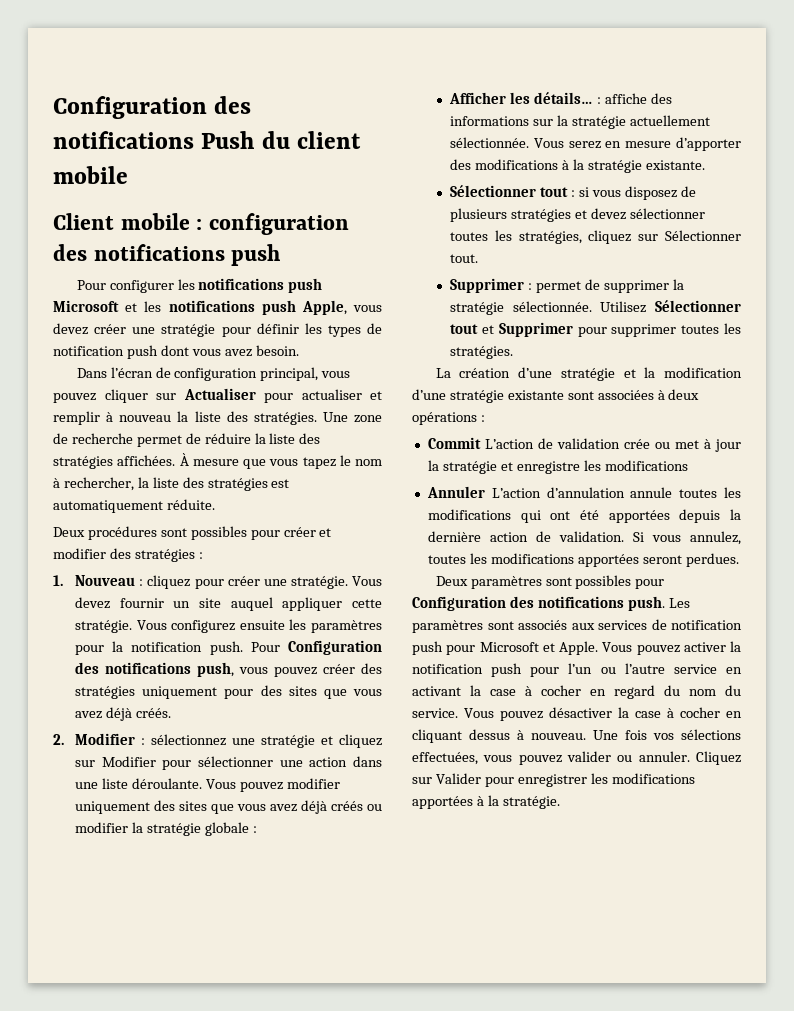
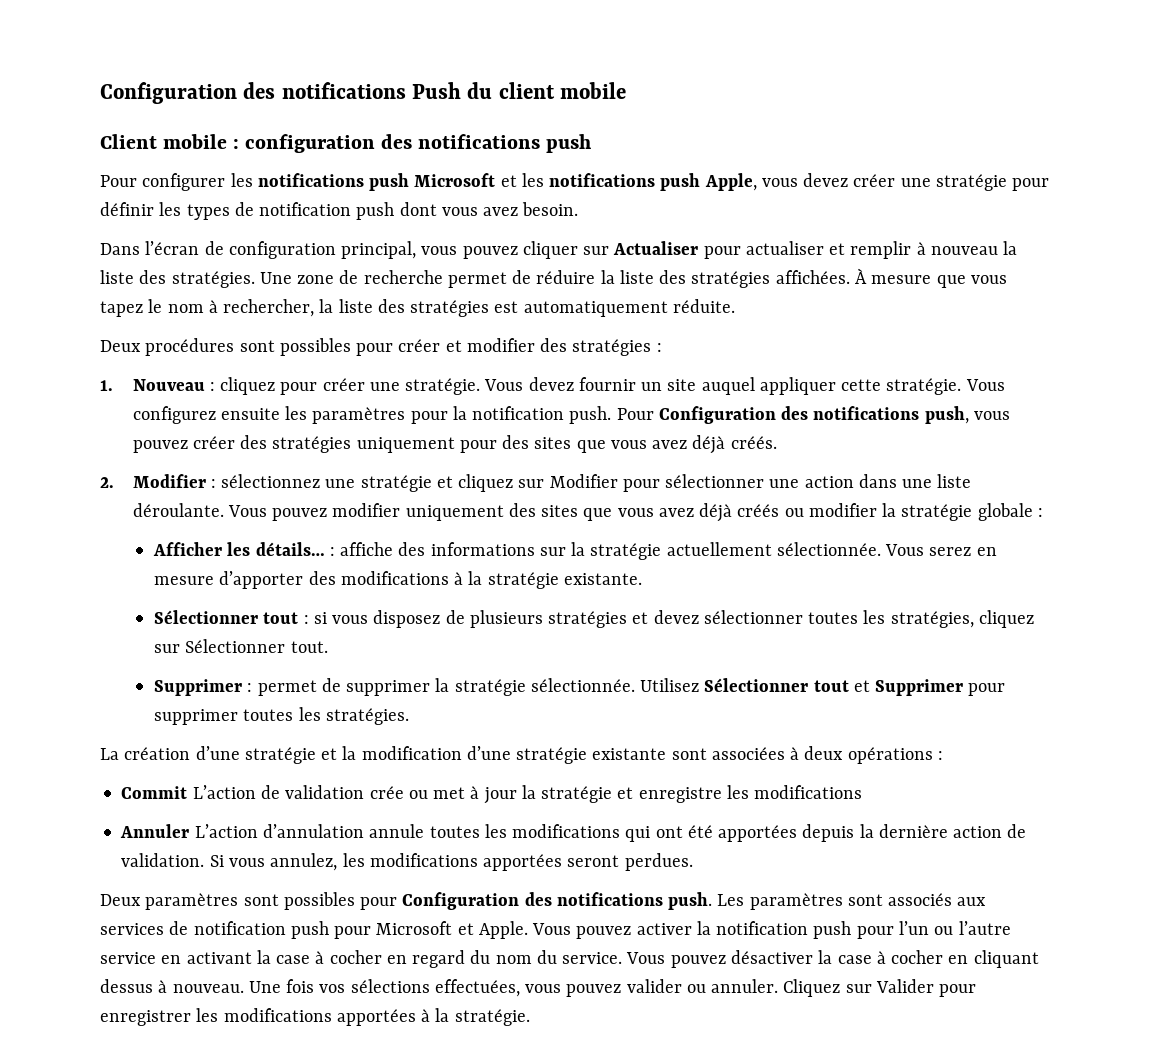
[427,555,466,564] toutes -> (338, 862) none

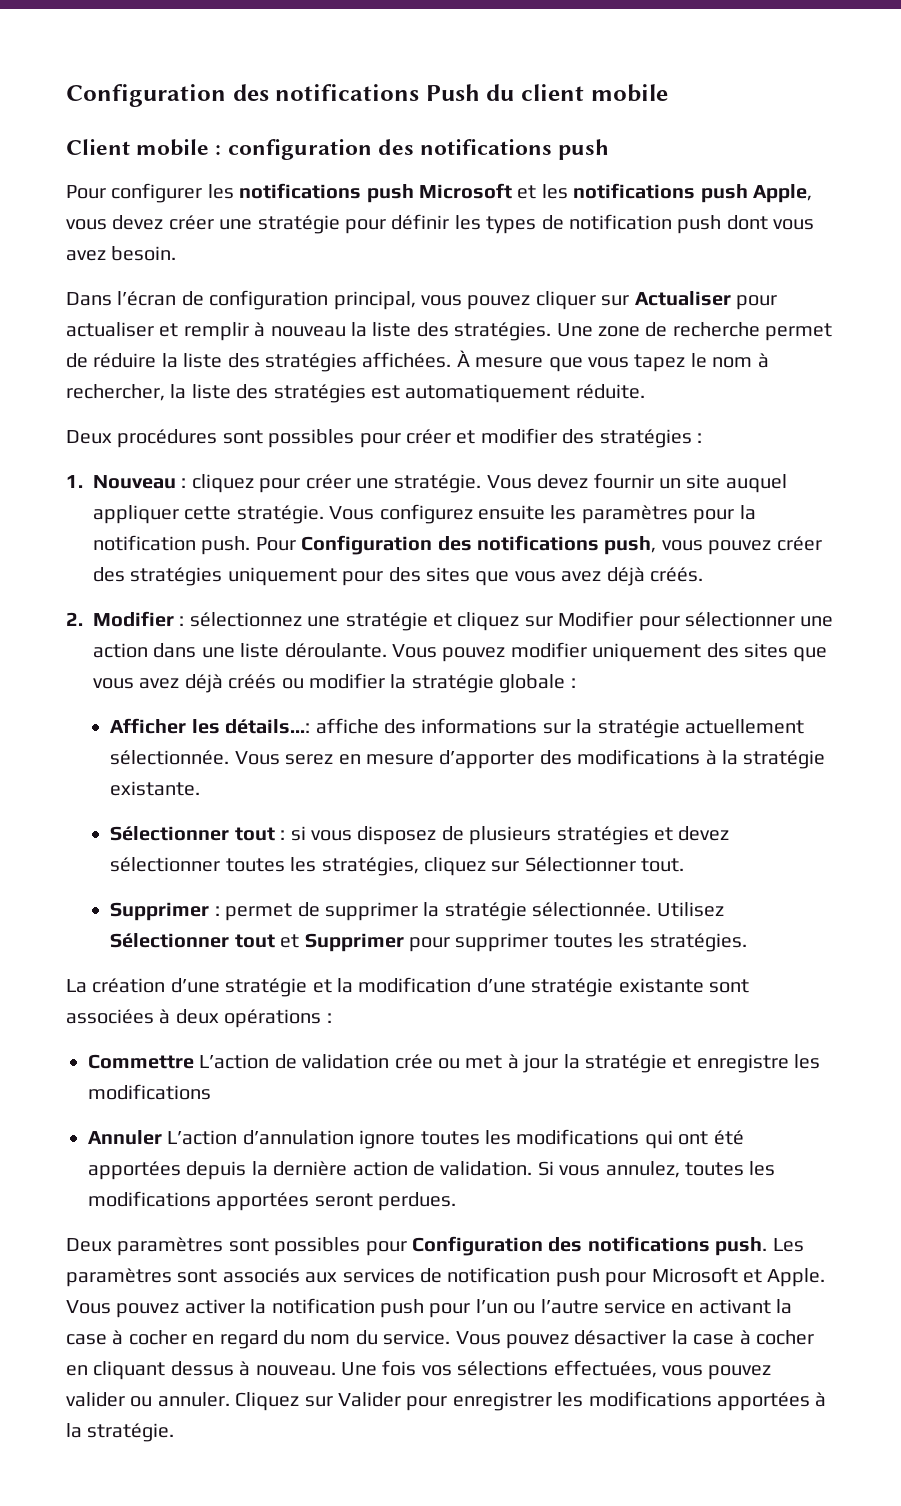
[255,542,335,556] détails… : -> [225,719,311,734] détails...:
[121,786,188,799] Commit -> [88,1054,194,1069] Commettre
[369,824,425,838] annule -> [359,1130,416,1149] ignore
(338, 862) none -> [684,1162,744,1176] toutes

